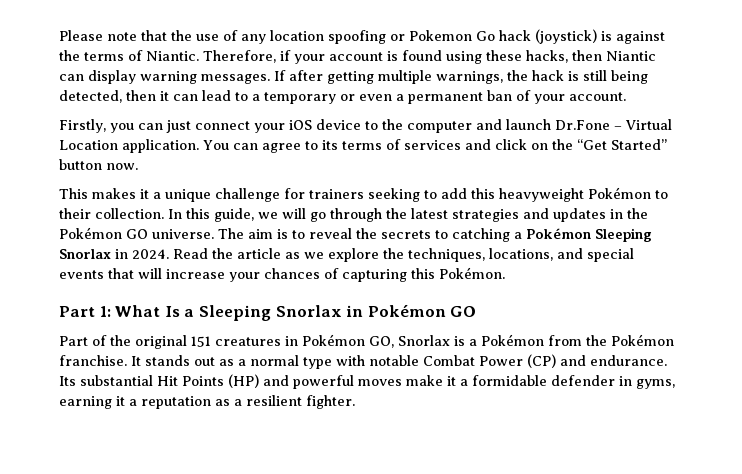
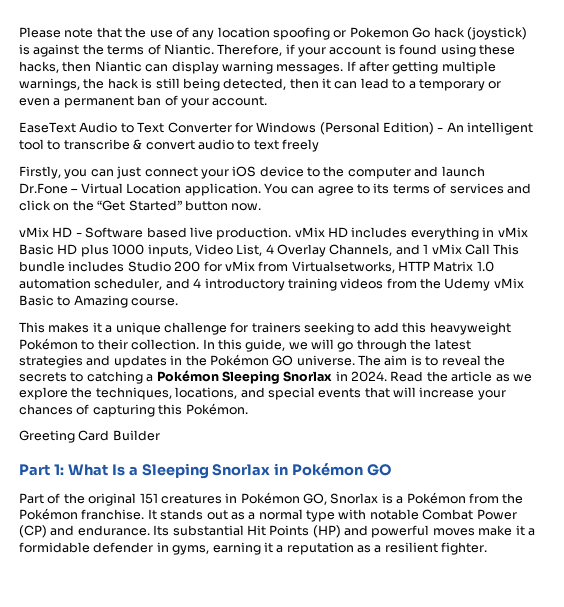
(626, 96) none -> [19,122,534,135] [19,139,319,152] // EaseText Audio to Text Converter for Windows (Personal Edition) - An intelligent tool to transcribe & convert audio to text freely
(138, 166) none -> [19,227,528,240] [19,244,520,257] [19,261,494,273] [19,278,524,291] [19,295,179,308] // vMix HD - Software based live production. vMix HD includes everything in vMix Basic HD plus 1000 inputs, Video List, 4 Overlay Channels, and 1 vMix Call This bundle includes Studio 200 for vMix from Virtualsetworks, HTTP Matrix 1.0 automation scheduler, and 4 introductory training videos from the Udemy vMix Basic to Amazing course.
(505, 273) none -> [19,430,160,443] // Greeting Card Builder

